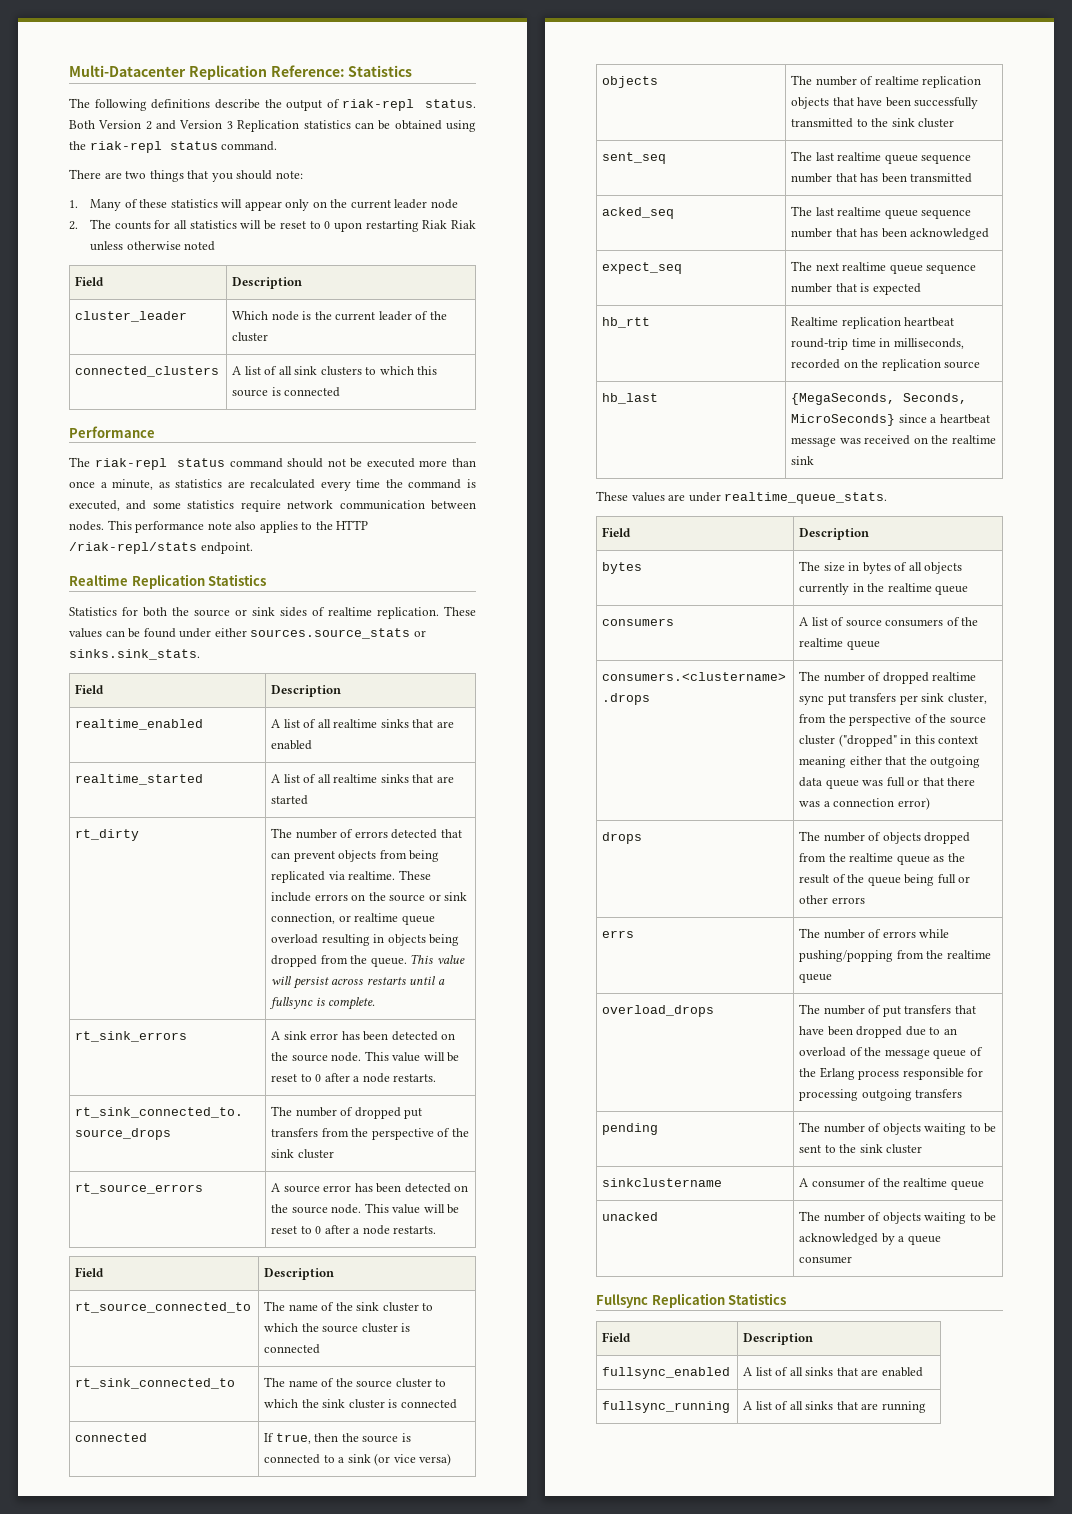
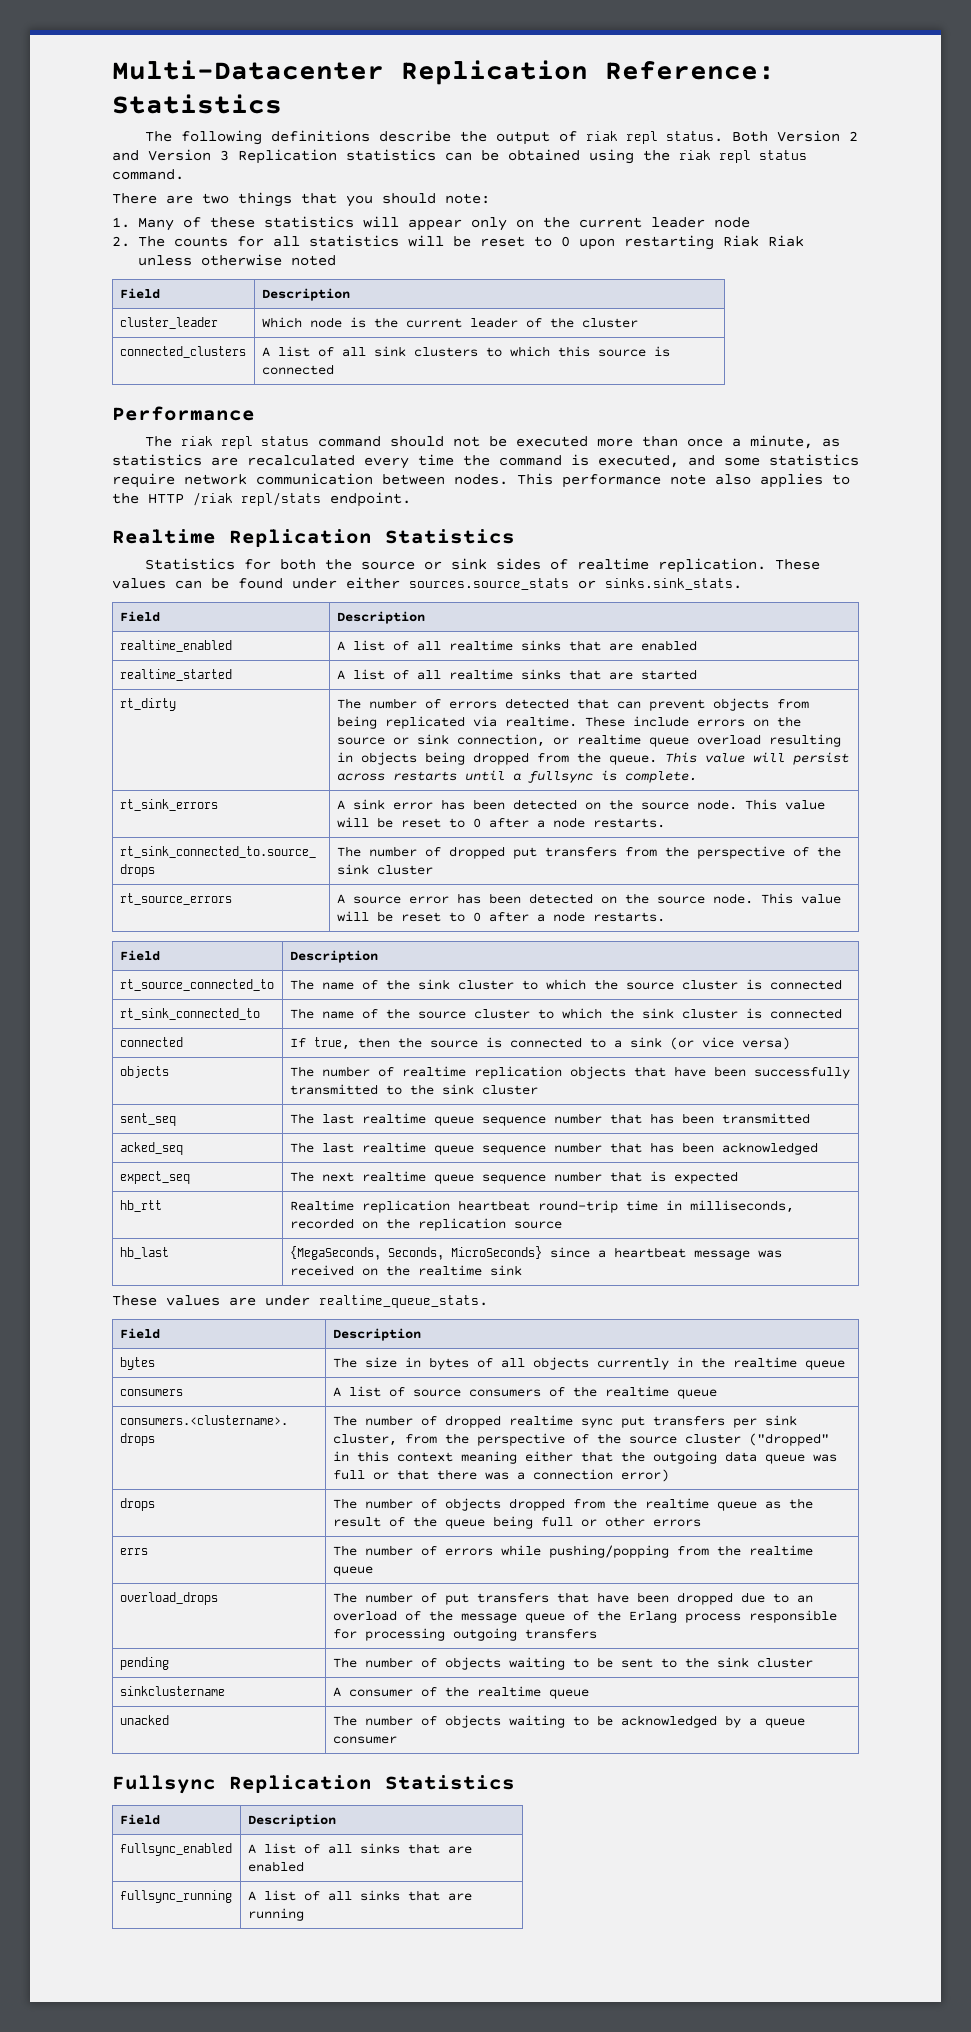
[342,99,415,111] riak-repl -> [585,131,658,144] riak repl
[89,141,162,153] riak-repl -> [679,150,751,163] riak repl
[94,458,167,470] riak-repl -> [180,436,253,449] riak repl
[69,542,197,554] /riak-repl/stats -> [193,492,321,506] /riak repl/stats

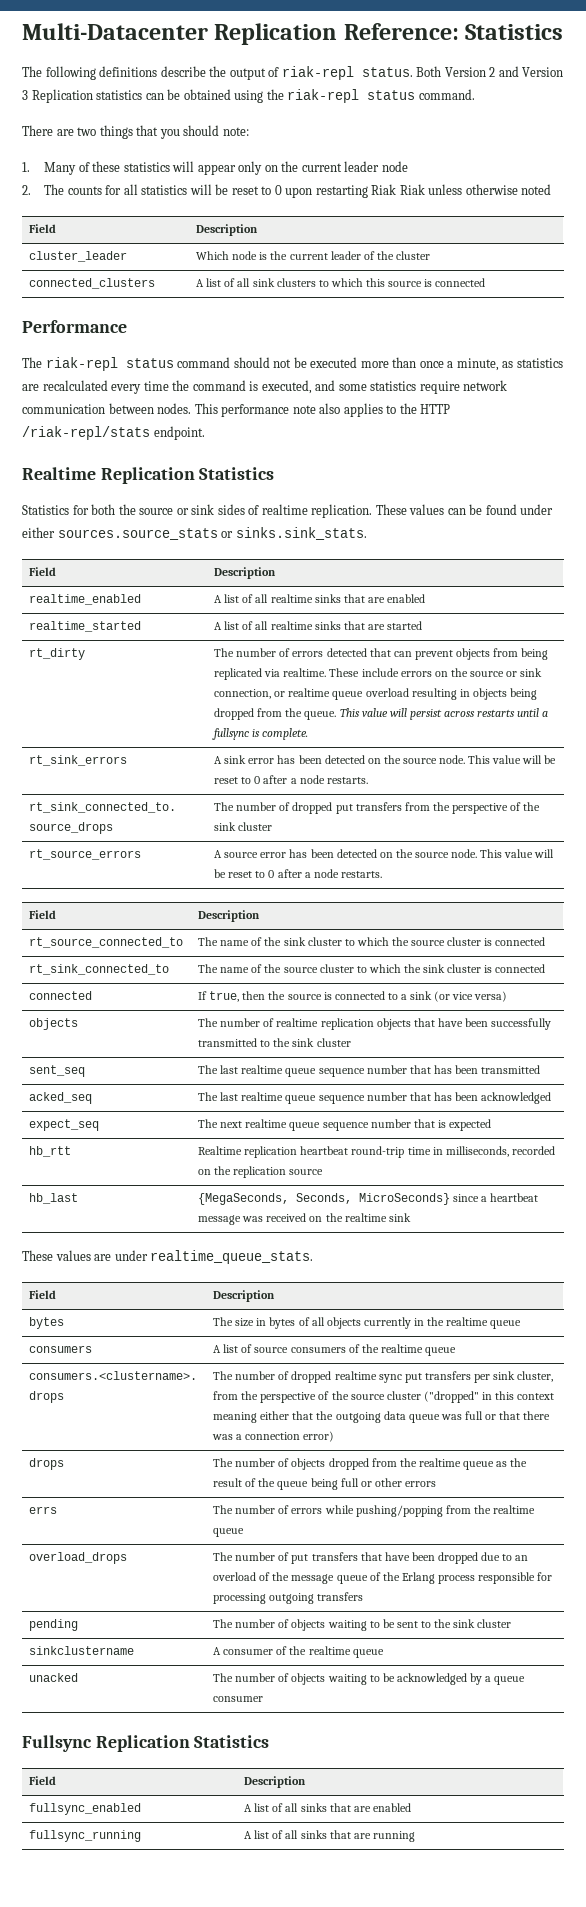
[585,131,658,144] riak repl -> [281,66,354,80] riak-repl
[679,150,751,163] riak repl -> [287,89,360,103] riak-repl
[180,436,253,449] riak repl -> [45,357,118,371] riak-repl
[193,492,321,506] /riak repl/stats -> [22,426,150,440] /riak-repl/stats

